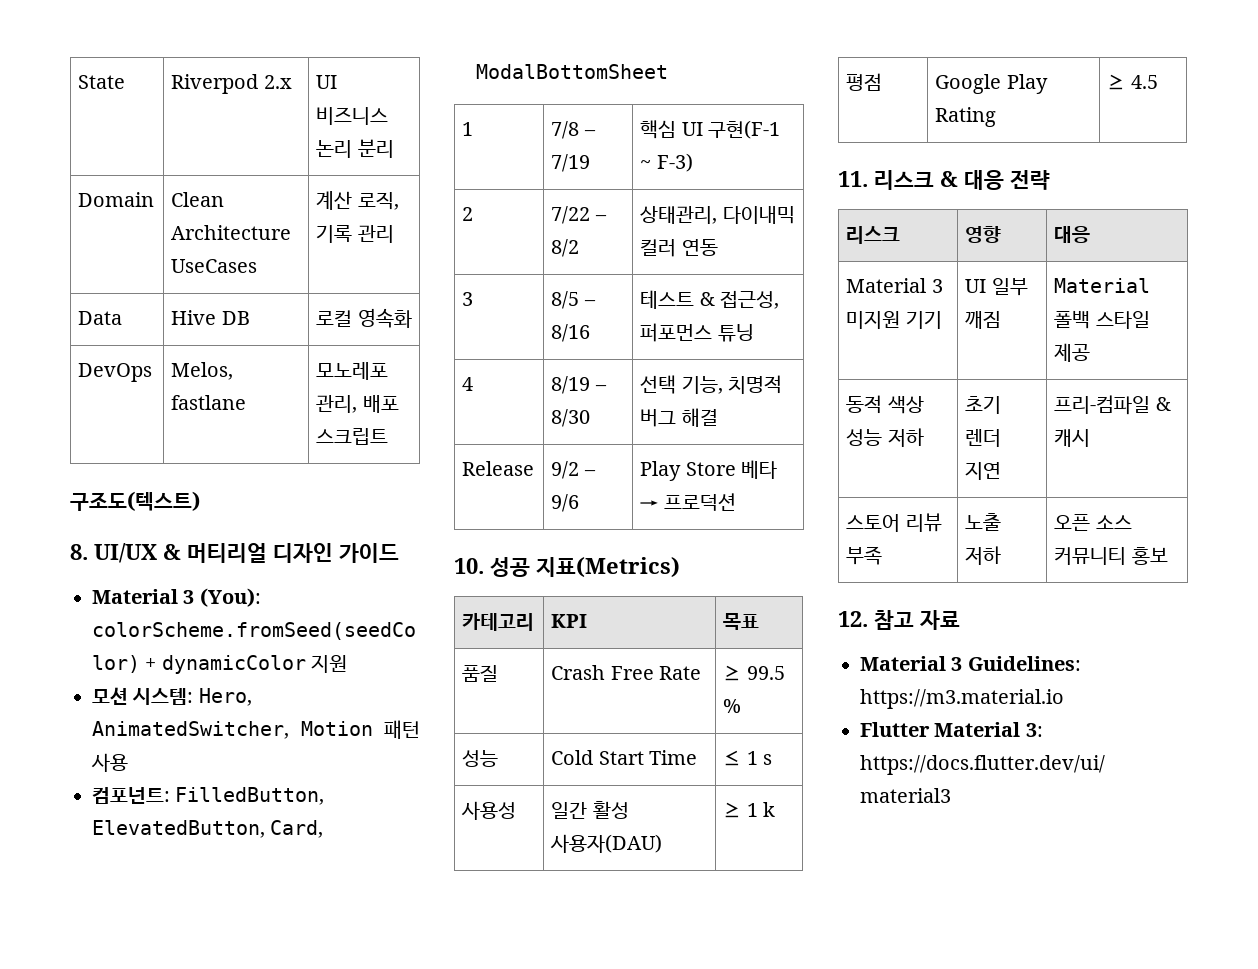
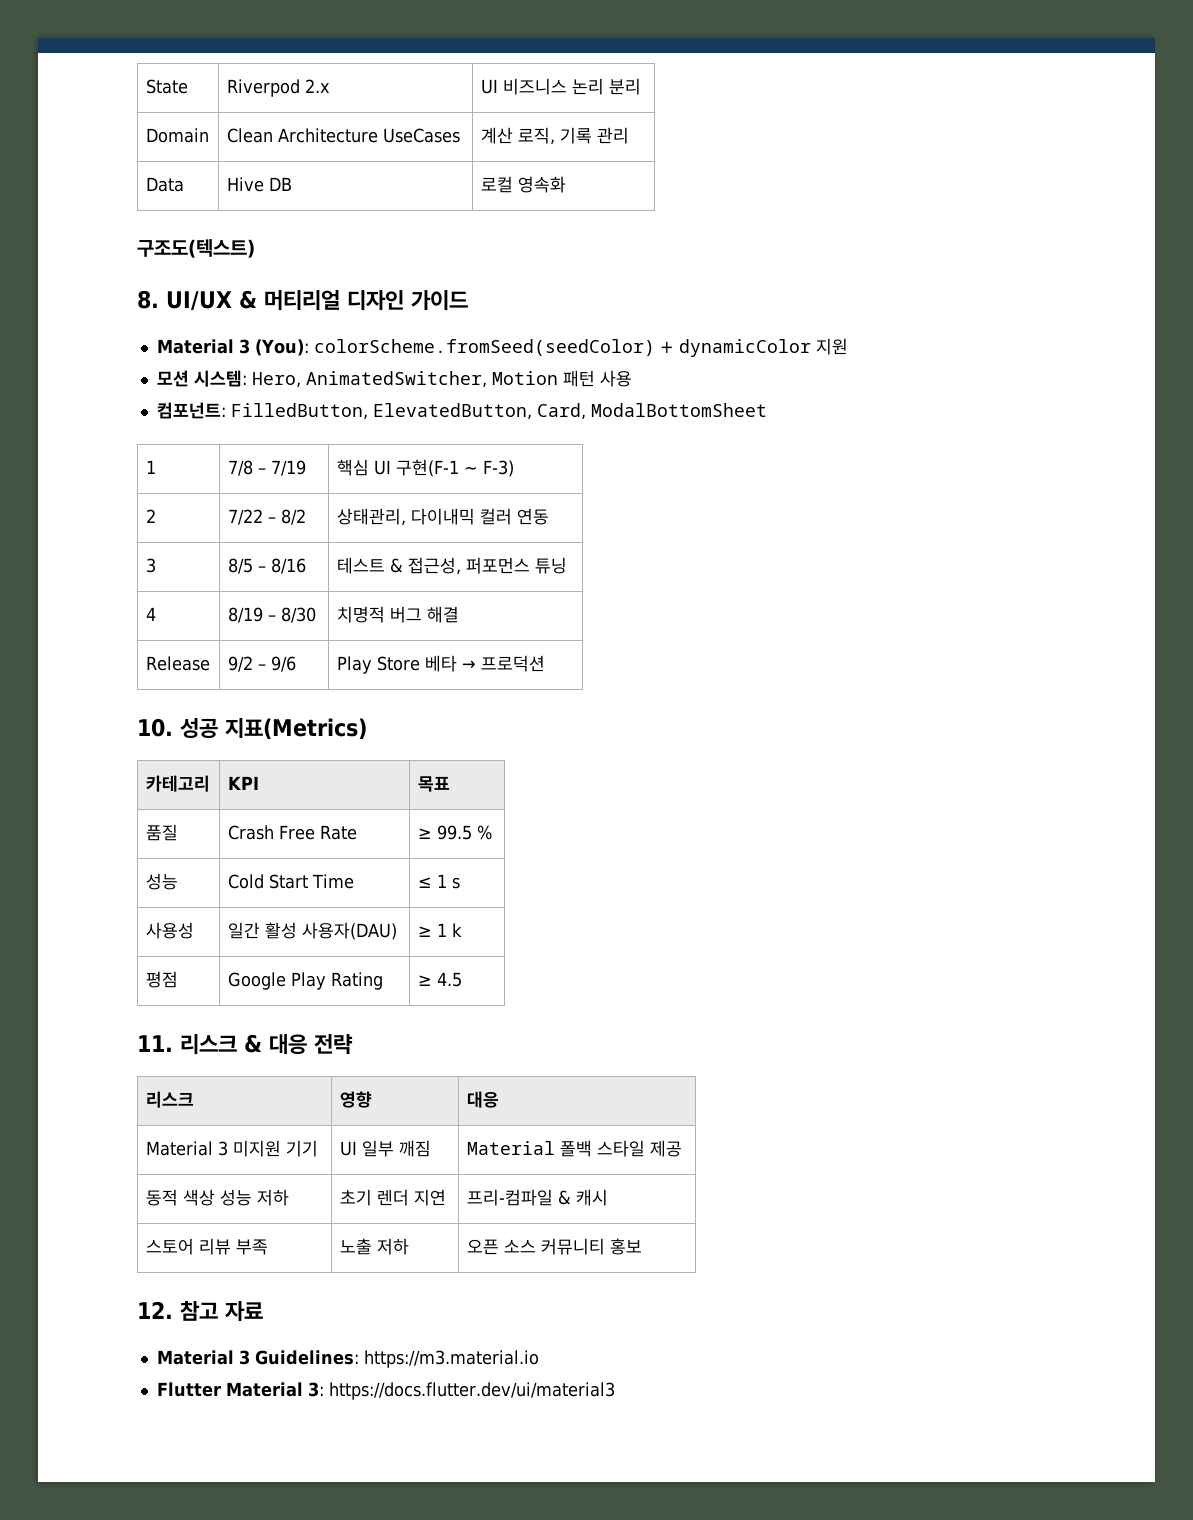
[78,363,153,382] [171,362,234,380] [171,395,247,410] [316,362,389,380] [316,395,399,413] [316,428,389,445] // DevOps | Melos, fastlane | 모노레포 관리, 배포 스크립트 -> (566, 184) none
[640,375,723,394] 선택 기능, -> (316, 615) none

